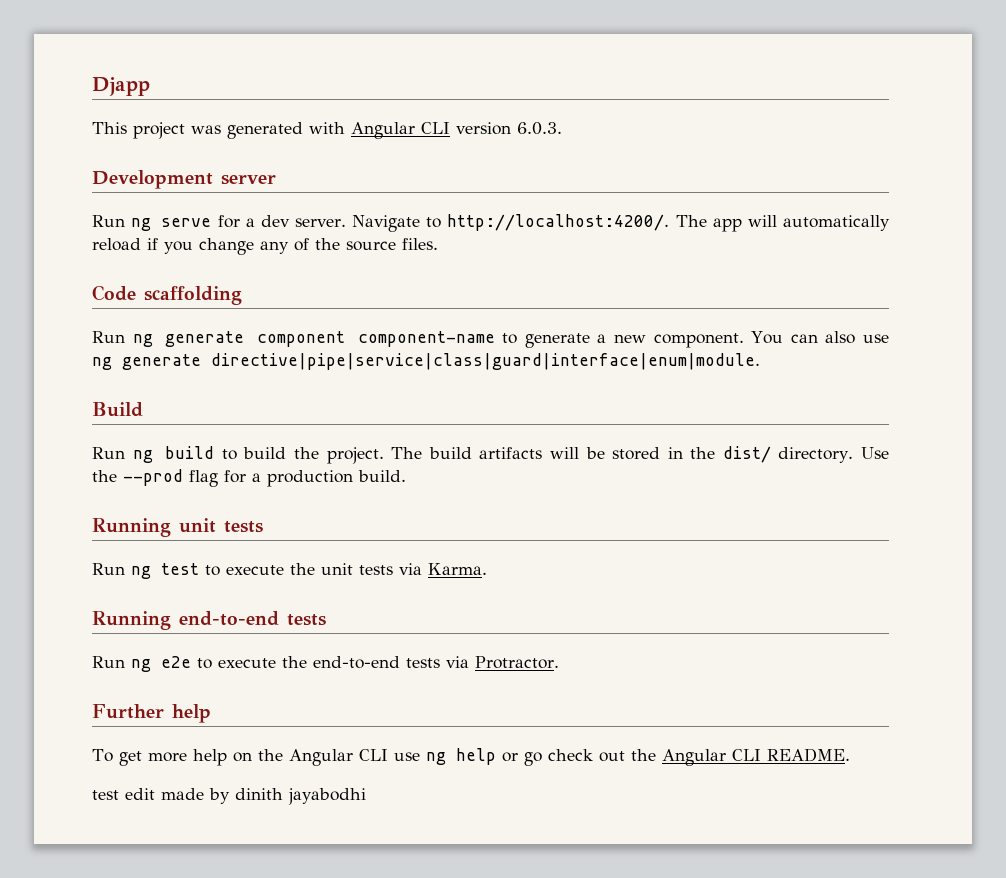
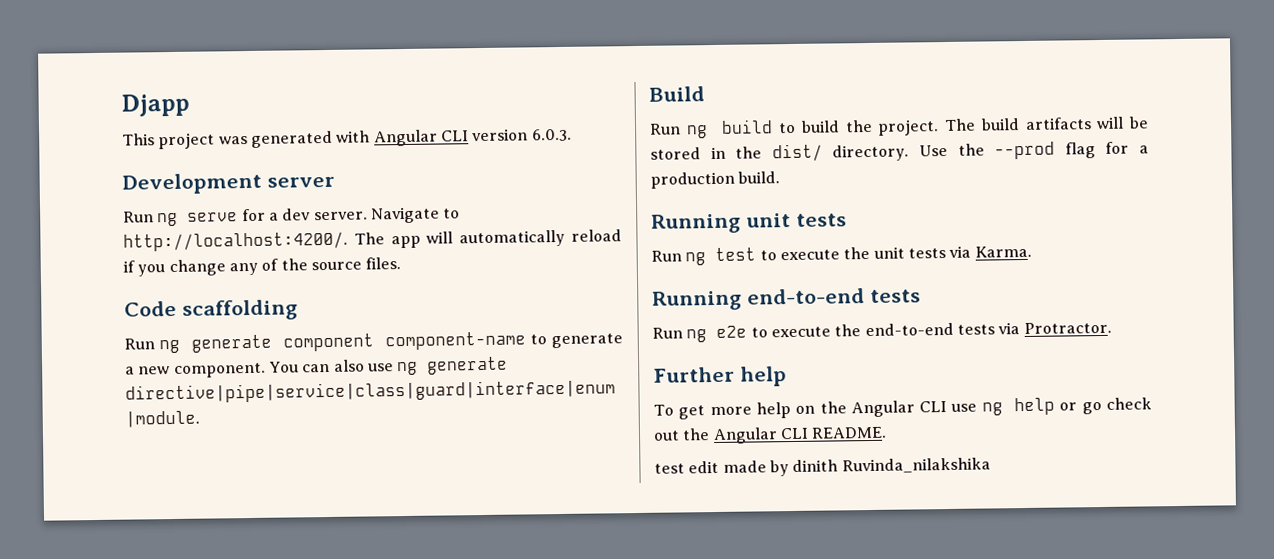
[288,788,366,805] jayabodhi -> [841,457,991,474] Ruvinda_nilakshika

